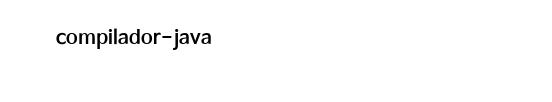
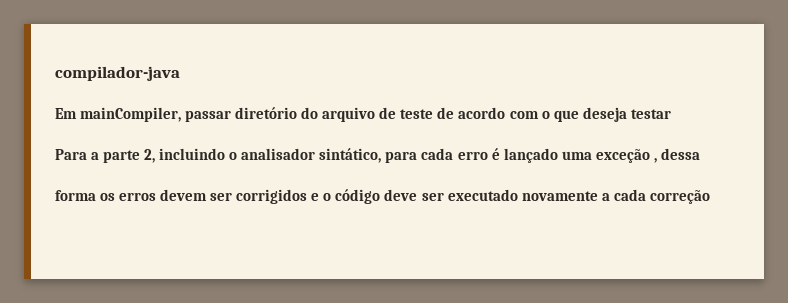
(212, 39) none -> [55,107,671,122] [55,148,700,163] [55,189,710,204] // Em mainCompiler, passar diretório do arquivo de teste de acordo com o que deseja testar // Para a parte 2, incluindo o analisador sintático, para cada erro é lançado uma exceção , dessa // forma os erros devem ser corrigidos e o código deve ser executado novamente a cada correção

